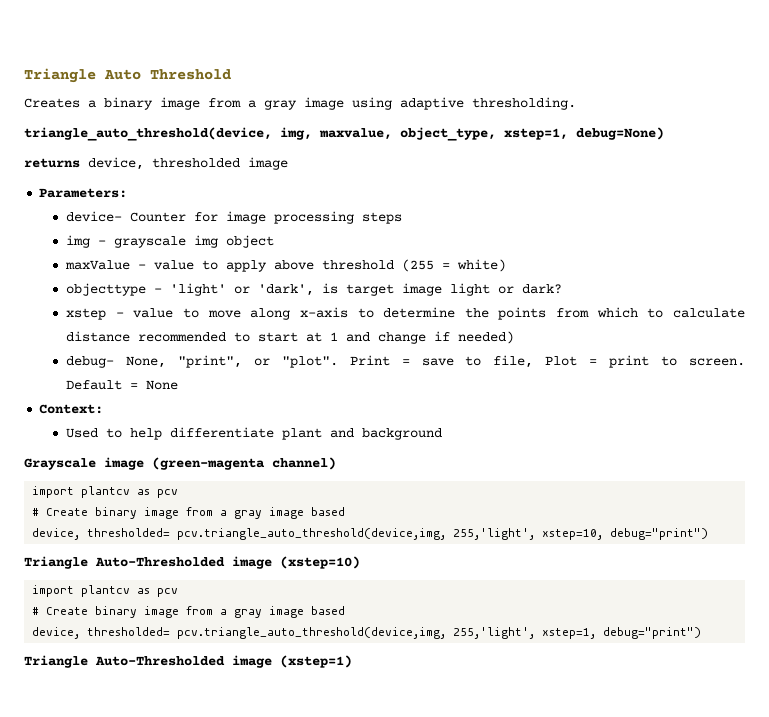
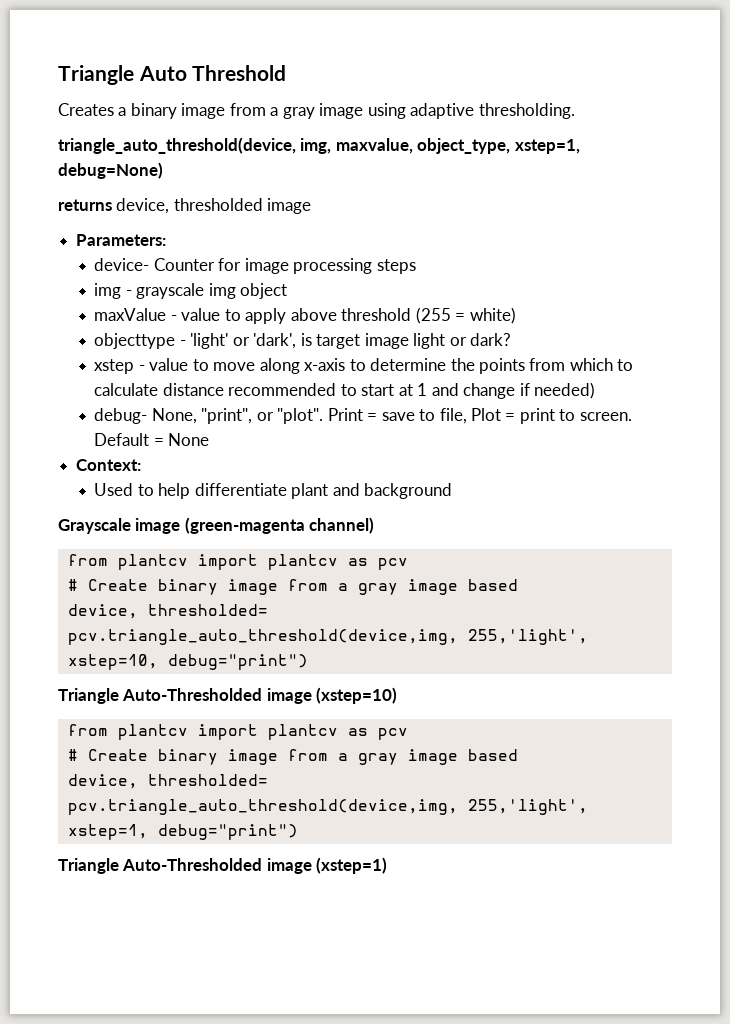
(336, 463) none -> [67,554,188,570] from plantcv
(360, 562) none -> [67,724,188,740] from plantcv

